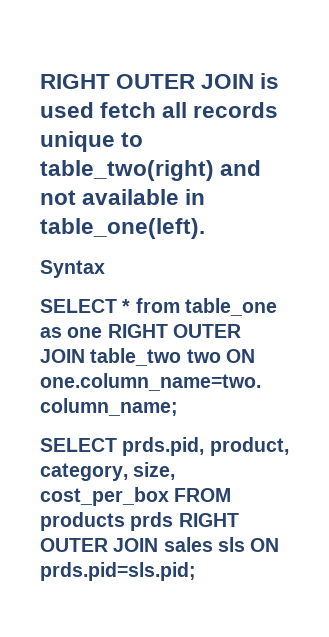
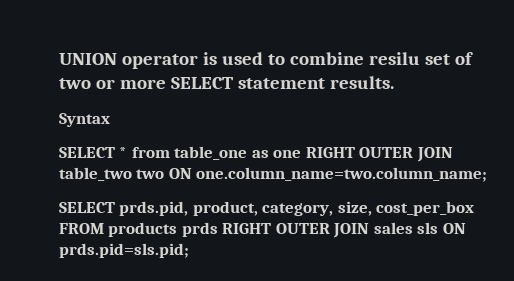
[40,73,280,89] [40,102,279,118] [40,131,144,152] [40,160,262,181] [40,189,206,205] [40,218,205,239] RIGHT OUTER JOIN is used fetch all records unique to table_two(right) and not available in table_one(left). -> [59,52,473,69] [59,76,394,89] UNION operator is used to combine resilu set of two or more SELECT statement results.

